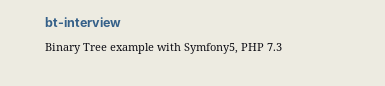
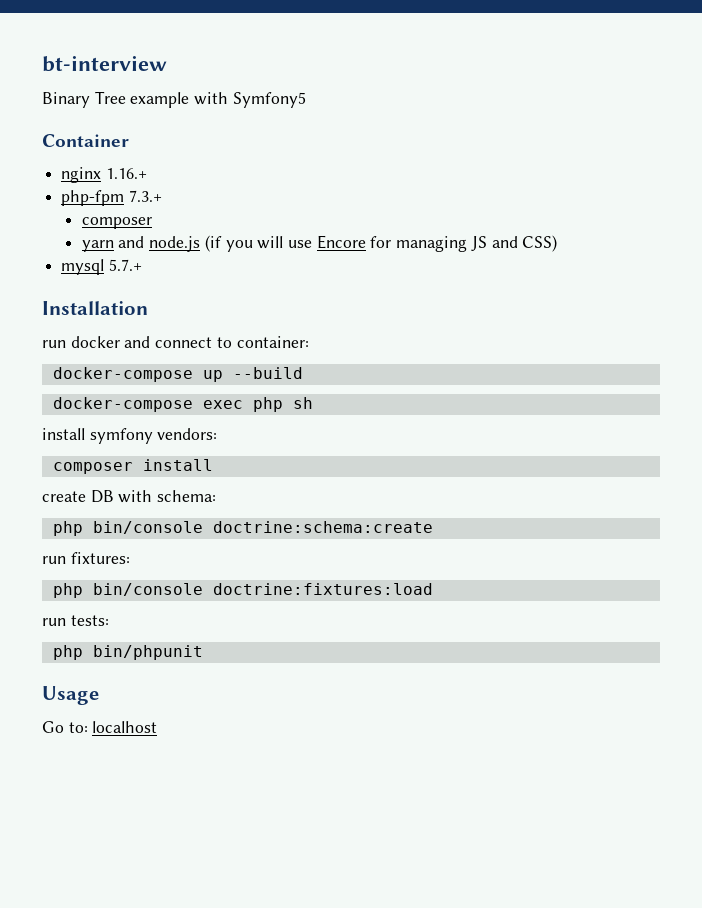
[184,43,282,54] Symfony5, PHP 7.3 -> [232,92,306,108] [42,134,129,147] [61,167,147,183] [61,190,162,206] [81,217,152,229] [81,235,558,252] [61,259,142,275] [42,301,148,315] [42,336,309,348] [52,367,303,382] [52,397,313,412] [42,428,218,444] [52,459,213,474] [42,490,217,503] [52,521,433,536] [42,552,130,564] [52,583,433,598] [42,615,109,626] [52,645,203,660] [42,686,99,705] [42,721,158,733] Symfony5 // Container // nginx 1.16.+ // php-fpm 7.3.+ // composer // yarn and node.js (if you will use Encore for managing JS and CSS) // mysql 5.7.+ // Installation // run docker and connect to container: // docker-compose up --build // docker-compose exec php sh // install symfony vendors: // composer install // create DB with schema: // php bin/console doctrine:schema:create // run fixtures: // php bin/console doctrine:fixtures:load // run tests: // php bin/phpunit // Usage // Go to: localhost

